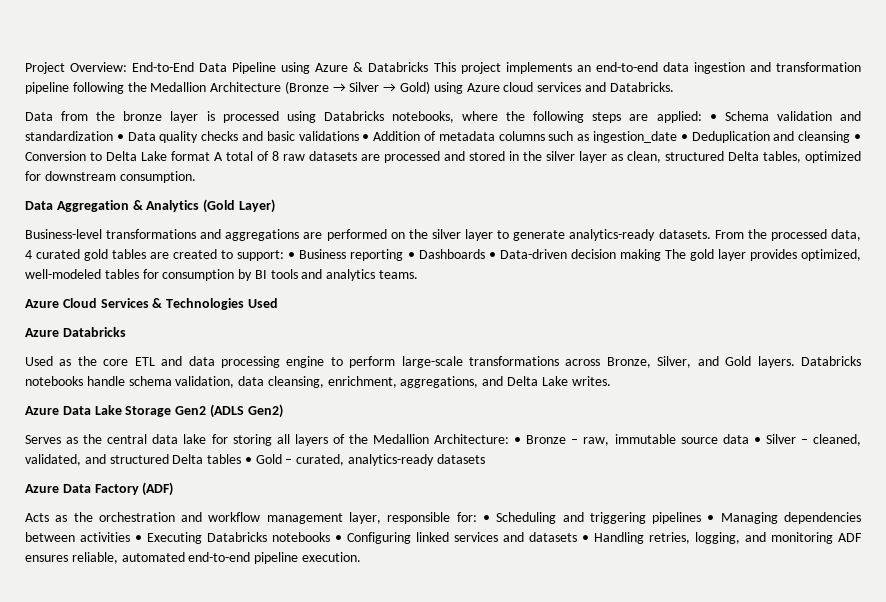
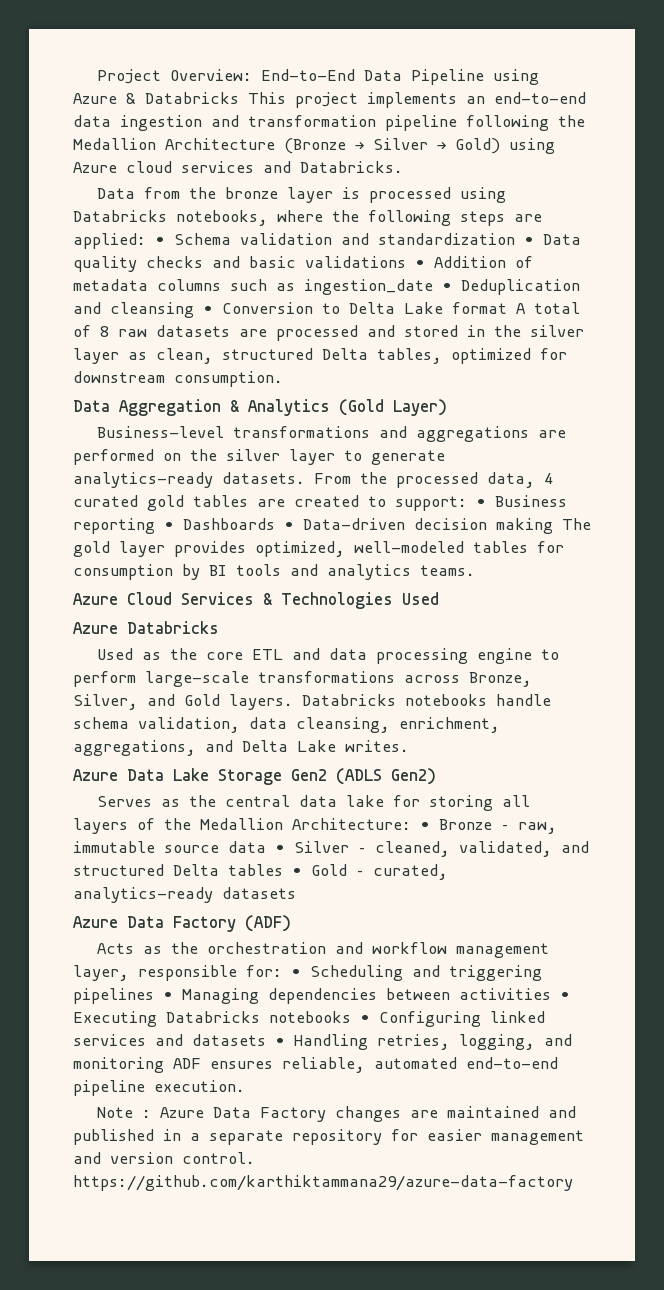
(361, 557) none -> [97,1106,577,1122] [73,1129,584,1145] [73,1152,255,1164] [73,1175,573,1191] // Note : Azure Data Factory changes are maintained and published in a separate repository for easier management and version control. https://github.com/karthiktammana29/azure-data-factory

